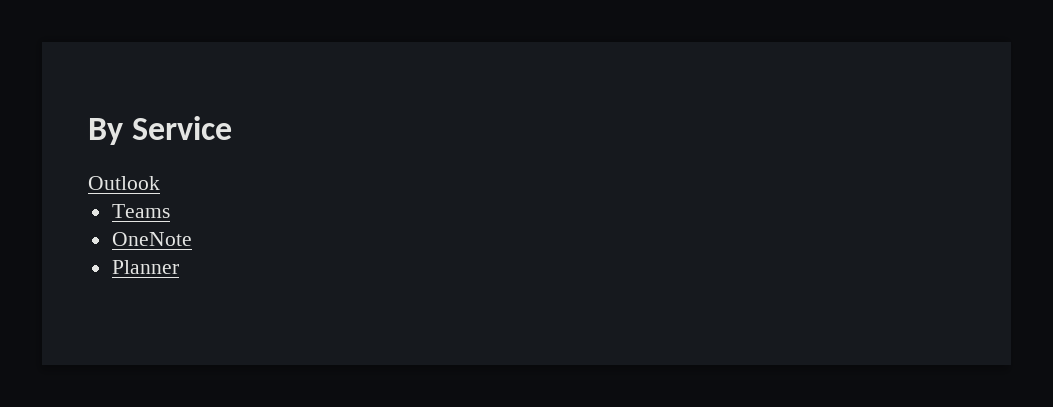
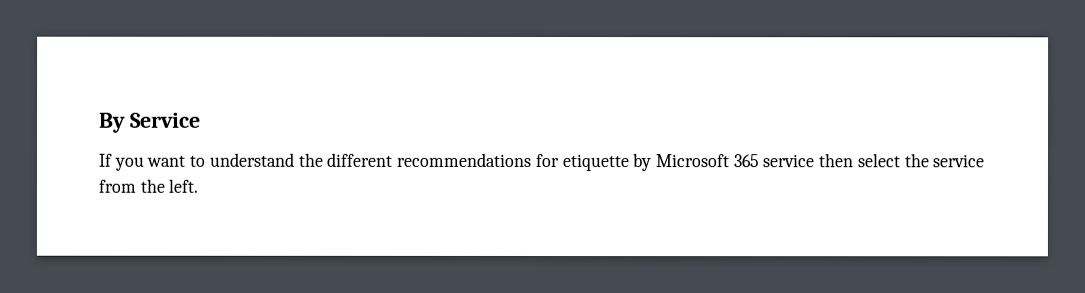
[88,176,160,190] [111,204,170,218] [111,232,192,246] [111,260,179,274] Outlook // Teams // OneNote // Planner -> [98,152,985,172] [98,178,199,193] If you want to understand the different recommendations for etiquette by Microsoft 365 service then select the service from the left.

